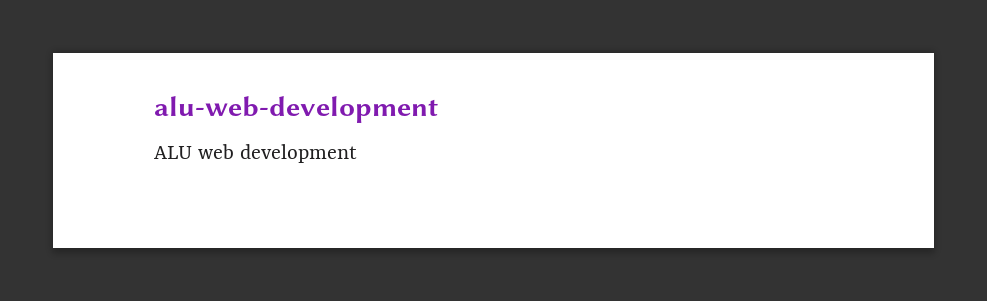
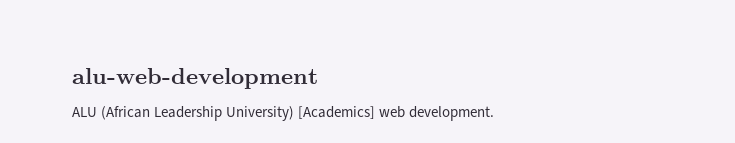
[198,144,358,163] web development -> [101,106,495,121] (African Leadership University) [Academics] web development.

